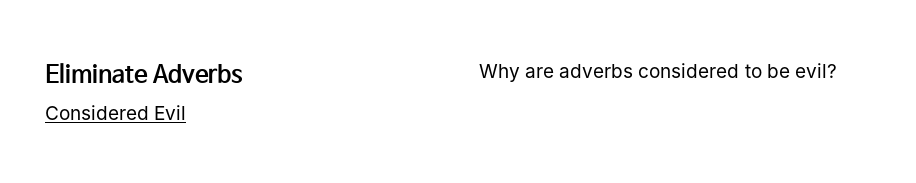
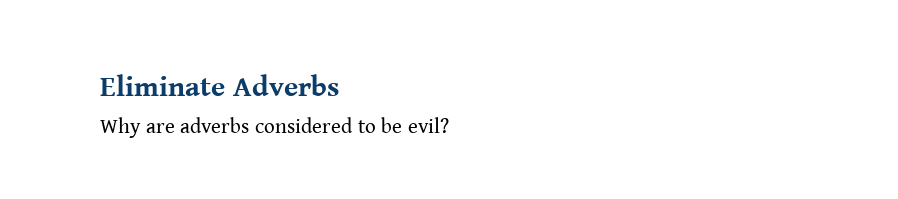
[45,105,187,120] // Considered Evil -> (339, 85) none

